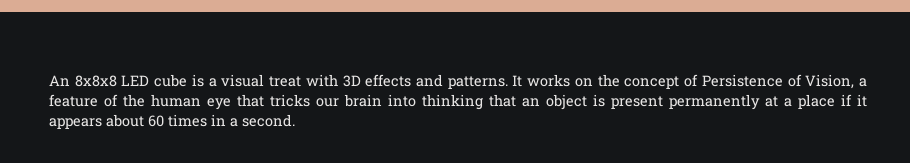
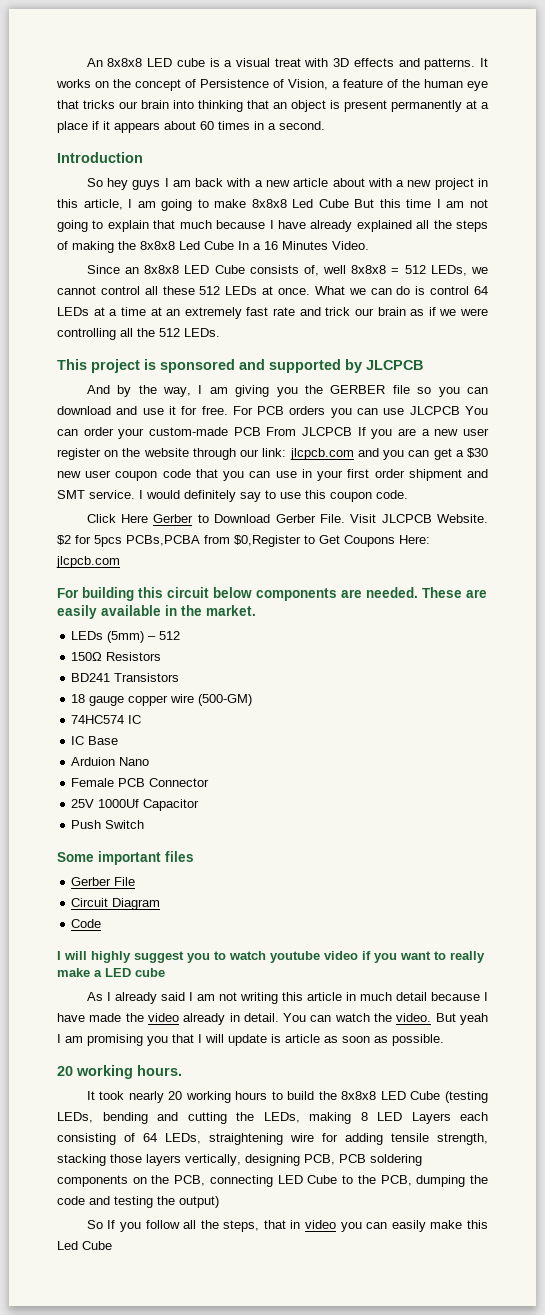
(295, 120) none -> [57,152,143,163] [86,178,489,190] [57,199,489,211] [57,220,489,232] [57,241,369,253] [86,265,488,276] [57,286,488,295] [57,307,488,319] [57,328,220,340] [57,359,423,373] [86,385,488,397] [57,406,489,418] [57,427,490,439] [57,448,488,460] [57,469,488,481] [57,490,408,502] [86,514,488,523] [57,535,430,547] [56,556,120,568] [57,587,487,601] [57,605,256,619] [71,631,181,643] [71,652,162,661] [71,673,180,682] [71,694,253,706] [71,715,142,724] [71,736,119,745] [71,757,150,766] [71,778,210,787] [71,799,200,811] [71,820,145,829] [57,851,194,865] [71,877,136,886] [71,898,161,910] [71,919,102,928] [57,951,485,963] [57,968,165,977] [86,992,489,1004] [57,1013,489,1025] [57,1034,444,1046] [57,1065,182,1079] [86,1091,489,1103] [57,1112,488,1124] [57,1133,488,1145] [57,1154,422,1166] [57,1175,489,1187] [57,1196,219,1208] [86,1220,488,1232] [57,1241,112,1250] // Introduction // So hey guys I am back with a new article about with a new project in this article, I am going to make 8x8x8 Led Cube But this time I am not going to explain that much because I have already explained all the steps of making the 8x8x8 Led Cube In a 16 Minutes Video. // Since an 8x8x8 LED Cube consists of, well 8x8x8 = 512 LEDs, we cannot control all these 512 LEDs at once. What we can do is control 64 LEDs at a time at an extremely fast rate and trick our brain as if we were controlling all the 512 LEDs. // This project is sponsored and supported by JLCPCB // And by the way, I am giving you the GERBER file so you can download and use it for free. For PCB orders you can use JLCPCB You can order your custom-made PCB From JLCPCB If you are a new user register on the website through our link: jlcpcb.com and you can get a $30 new user coupon code that you can use in your first order shipment and SMT service. I would definitely say to use this coupon code. // Click Here Gerber to Download Gerber File. Visit JLCPCB Website. $2 for 5pcs PCBs,PCBA from $0,Register to Get Coupons Here: jlcpcb.com // For building this circuit below components are needed. These are easily available in the market. // LEDs (5mm) – 512 // 150Ω Resistors // BD241 Transistors // 18 gauge copper wire (500-GM) // 74HC574 IC // IC Base // Arduion Nano // Female PCB Connector // 25V 1000Uf Capacitor // Push Switch // Some important files // Gerber File // Circuit Diagram // Code // I will highly suggest you to watch youtube video if you want to really make a LED cube // As I already said I am not writing this article in much detail because I have made the video already in detail. You can watch the video. But yeah I am promising you that I will update is article as soon as possible. // 20 working hours. // It took nearly 20 working hours to build the 8x8x8 LED Cube (testing LEDs, bending and cutting the LEDs, making 8 LED Layers each consisting of 64 LEDs, straightening wire for adding tensile strength, stacking those layers vertically, designing PCB, PCB soldering components on the PCB, connecting LED Cube to the PCB, dumping the code and testing the output) // So If you follow all the steps, that in video you can easily make this Led Cube

